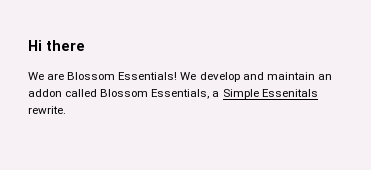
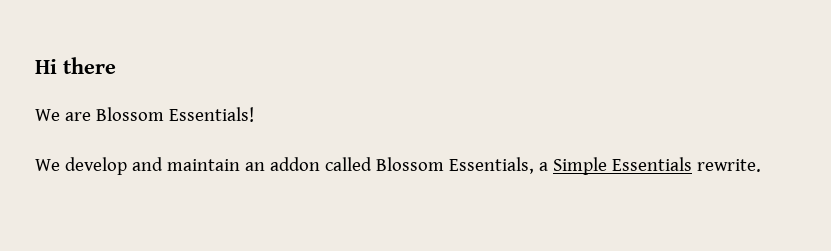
(178, 76) none -> (254, 114) //
[261,89,318,97] Essenitals -> [611,157,692,171] Essentials

